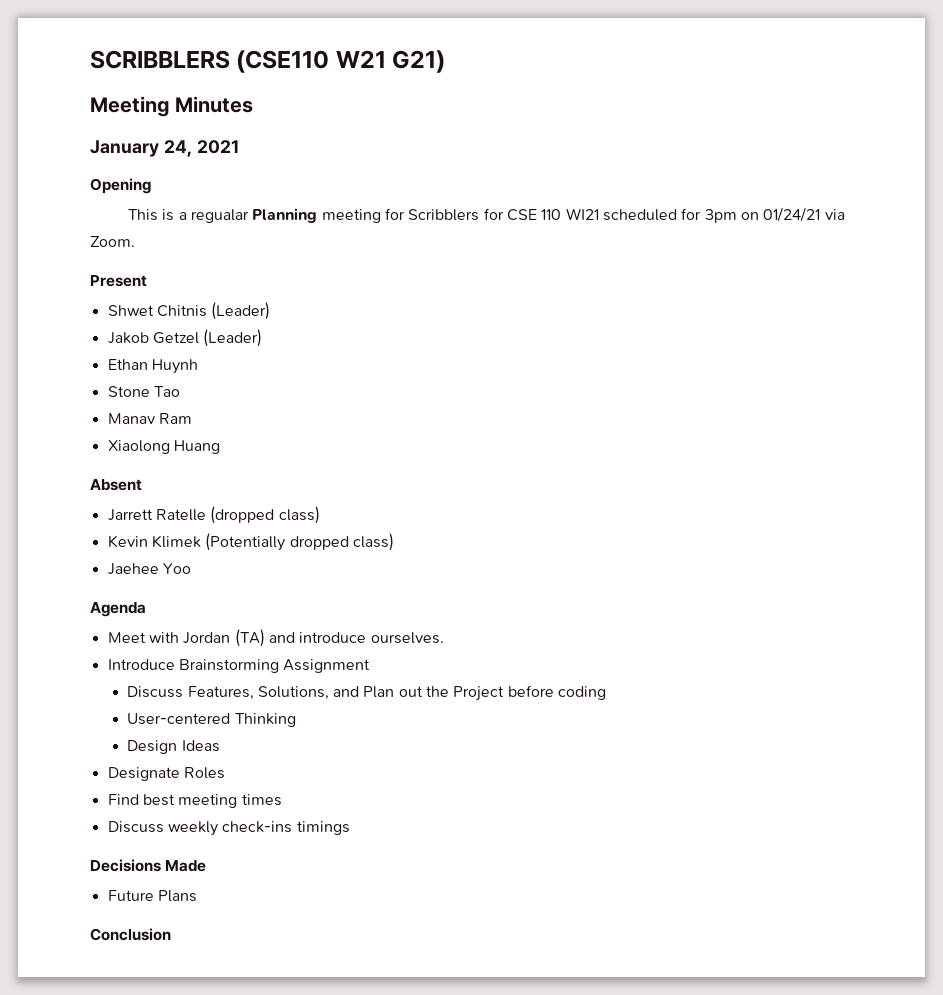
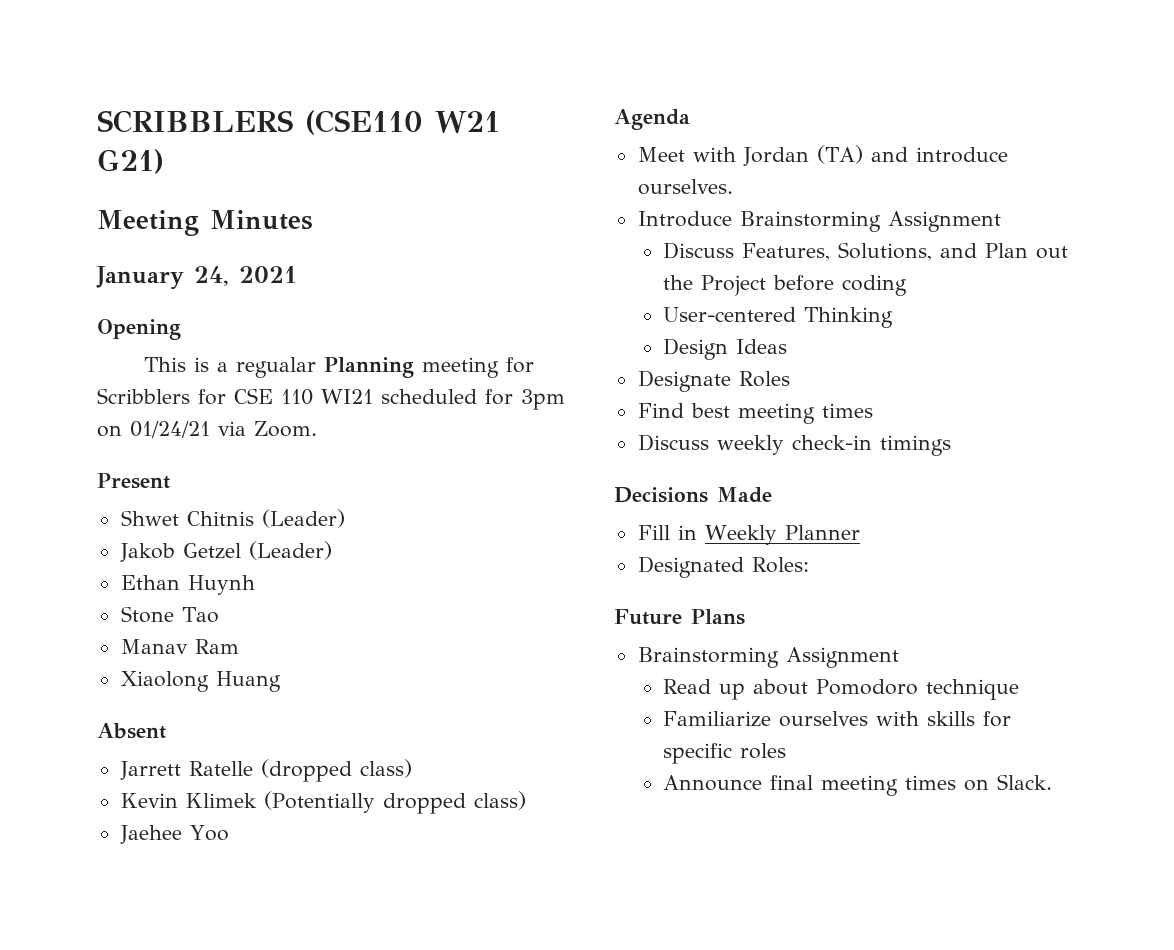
[222,821,293,833] check-ins -> [791,435,872,450] check-in
[107,890,197,902] [90,928,171,941] Future Plans // Conclusion -> [637,525,860,545] [637,556,809,578] [614,609,745,625] [637,647,899,668] [662,679,1019,700] [662,711,1011,727] [662,743,786,764] [662,774,1052,796] Fill in Weekly Planner // Designated Roles: // Future Plans // Brainstorming Assignment // Read up about Pomodoro technique // Familiarize ourselves with skills for specific roles // Announce final meeting times on Slack.

